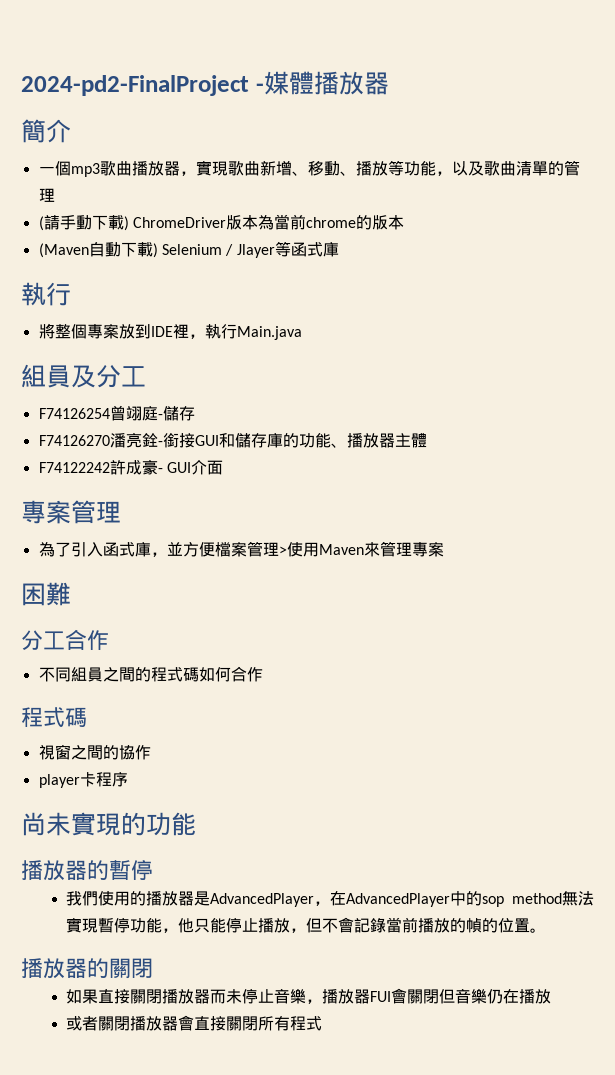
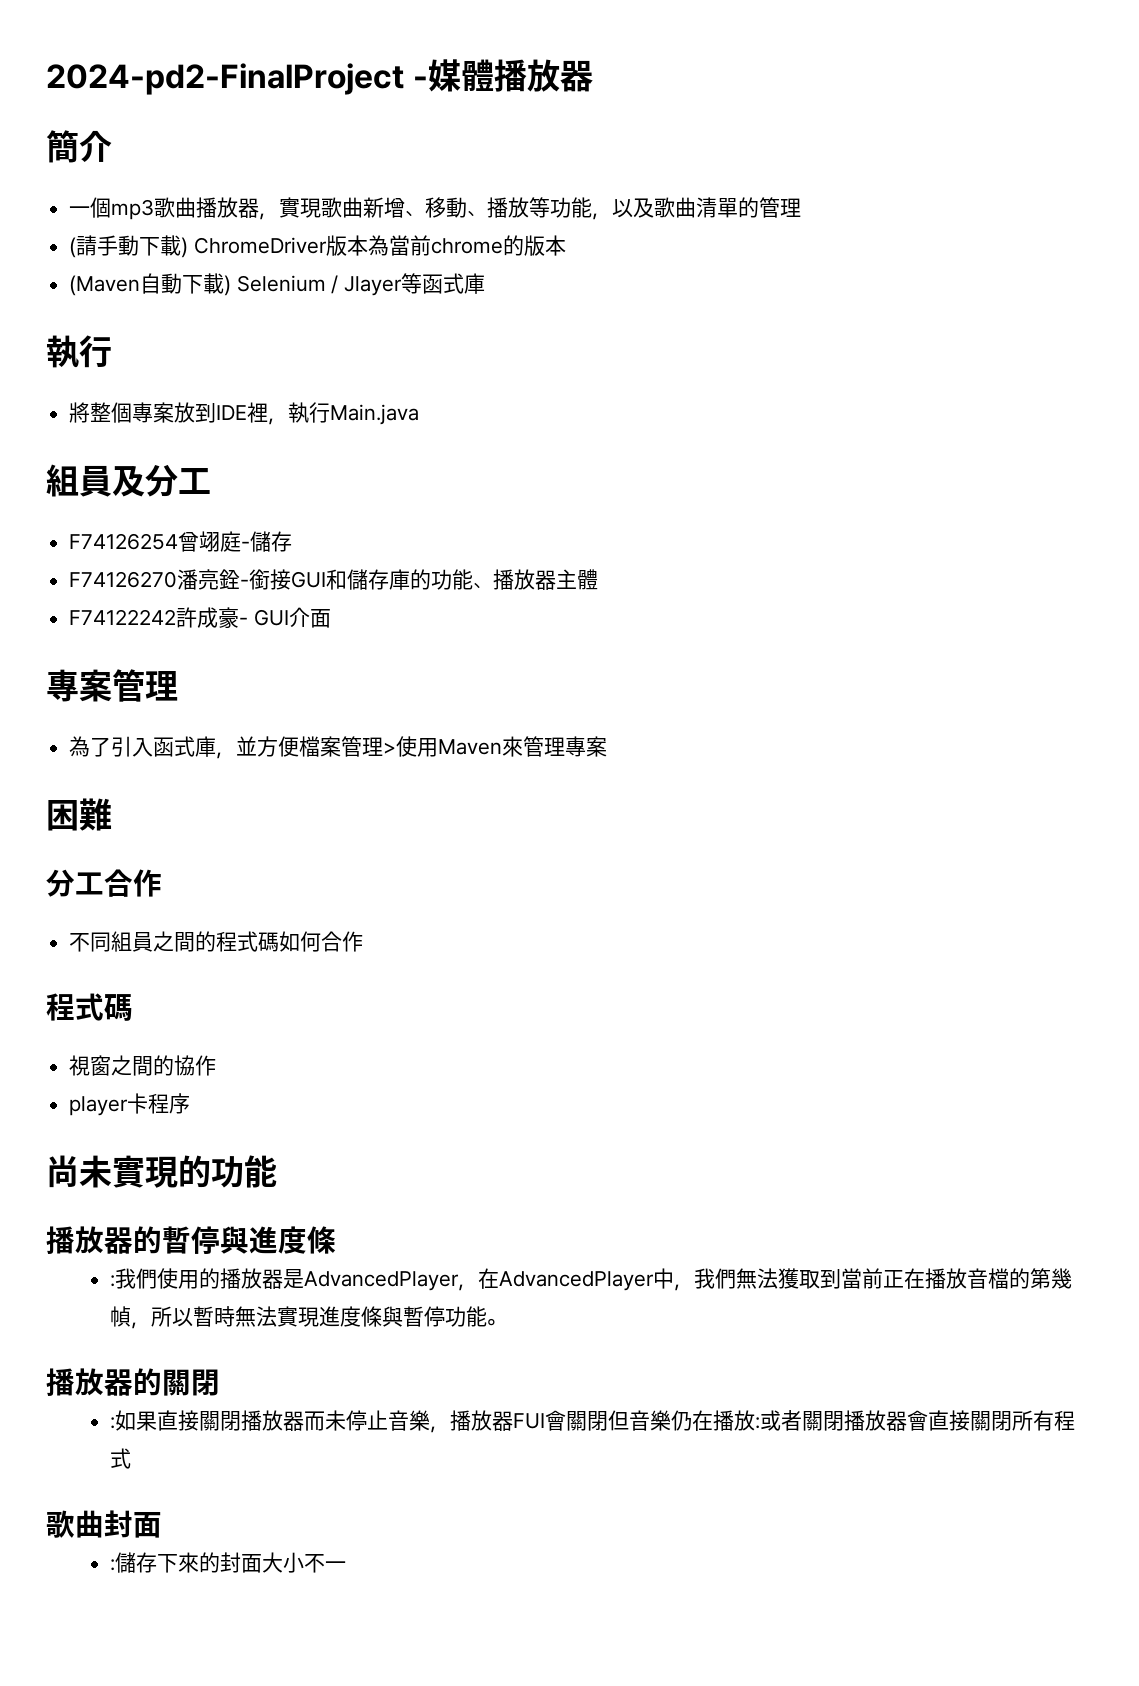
(153, 870) // -> [220,1226,336,1254] [109,1275,115,1287] 與進度條 // :
[465,891,594,907] [65,917,530,933] 的sop method無法實現暫停功能，他只能停止播放，但不會記錄當前播放的幀的位置 -> [673,1268,1072,1291] [109,1306,487,1329] ，我們無法獲取到當前正在播放音檔的第幾幀，所以暫時無法實現進度條與暫停功能
(153, 968) none -> [109,1417,115,1429] :
(551, 996) // -> [754,1417,760,1429] :
(322, 1023) none -> [46,1510,162,1538] [109,1552,346,1573] // 歌曲封面 // :儲存下來的封面大小不一

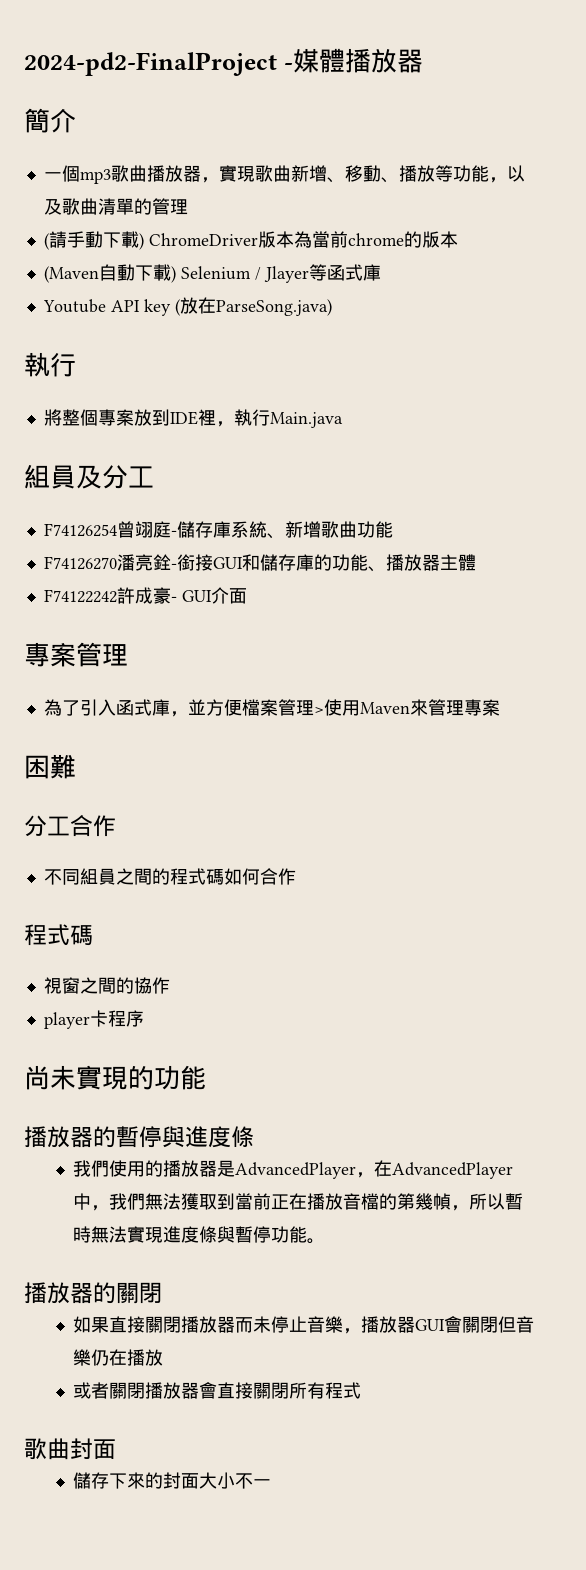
(486, 283) none -> [42,297,332,316] // Youtube API key (放在ParseSong.java)
(293, 541) none -> [212,521,393,539] 庫系統、新增歌曲功能
[109,1275,115,1287] : -> (254, 1136) none
[109,1417,115,1429] : -> (162, 1293) none
[512,1413,545,1429] FUI -> [415,1319,446,1331] GUI
[754,1417,760,1429] : -> (164, 1357) //
[109,1559,115,1571] : -> (116, 1449) none

